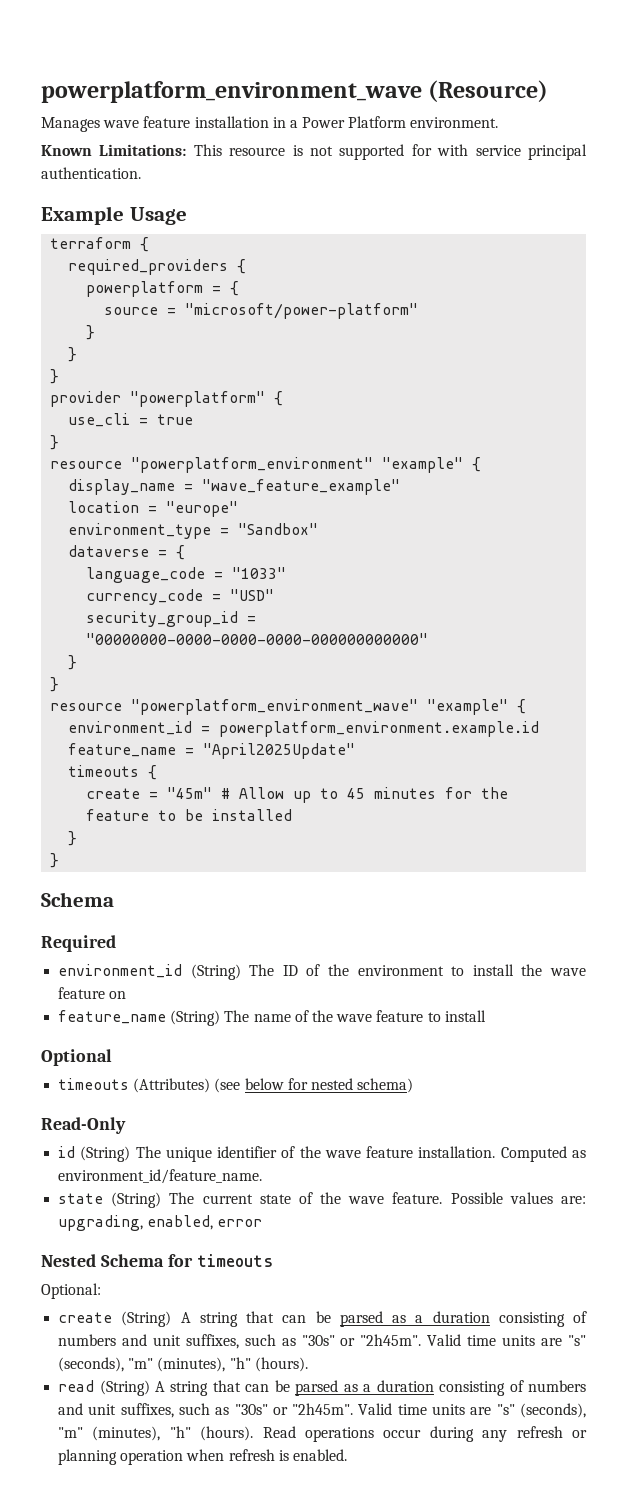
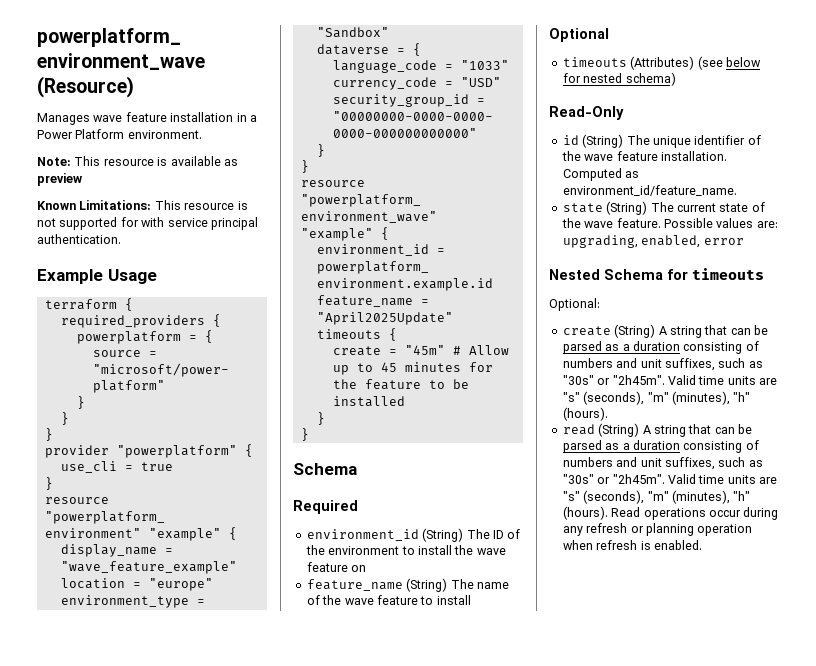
(499, 122) none -> [37,156,238,166] [37,173,82,186] // Note: This resource is available as preview

